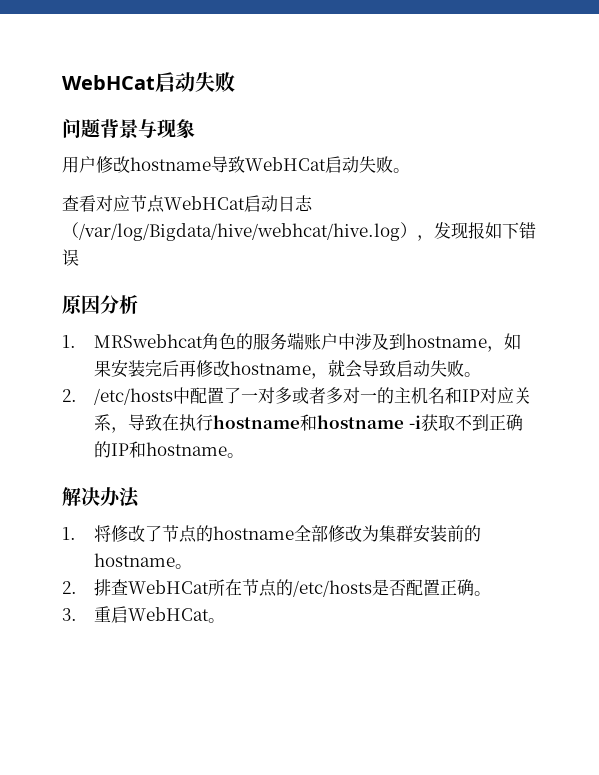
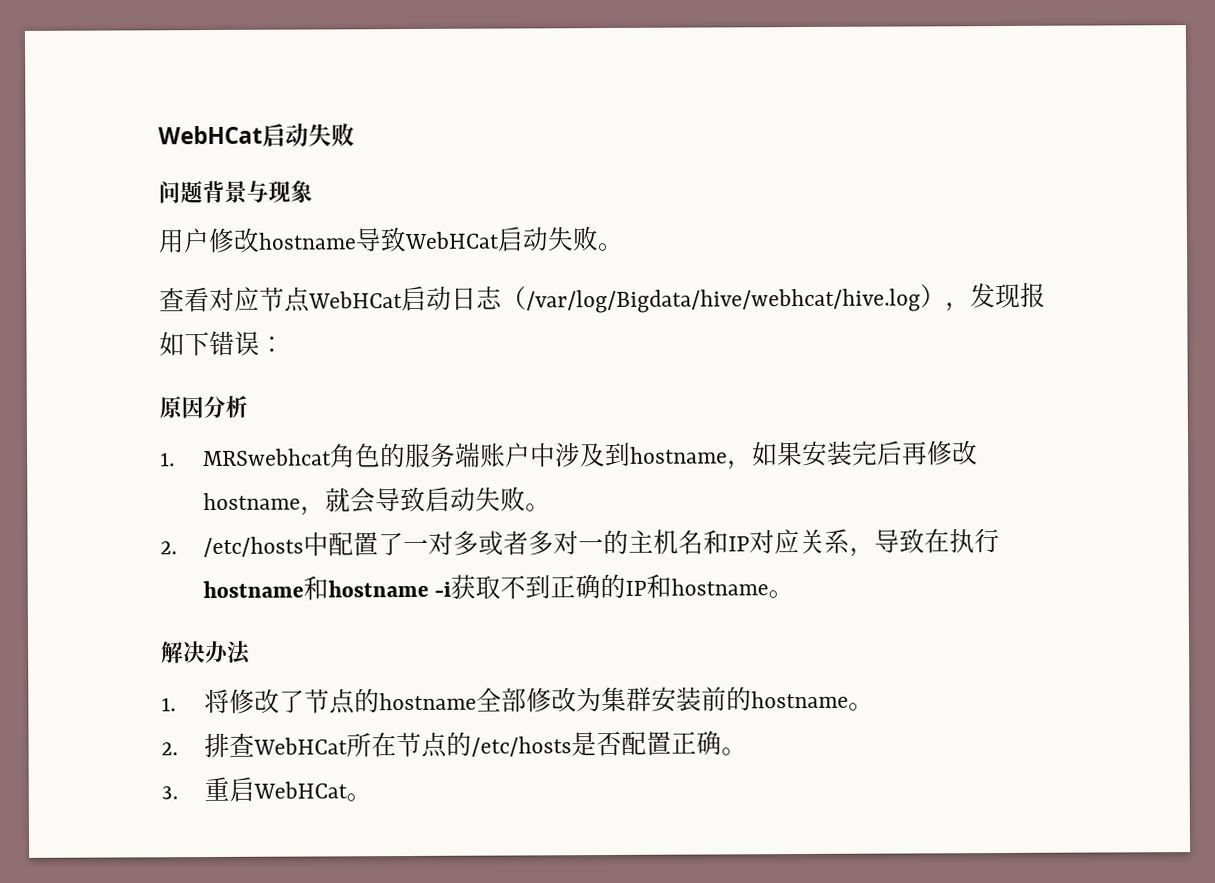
(79, 257) none -> [259,335,285,353] ：

